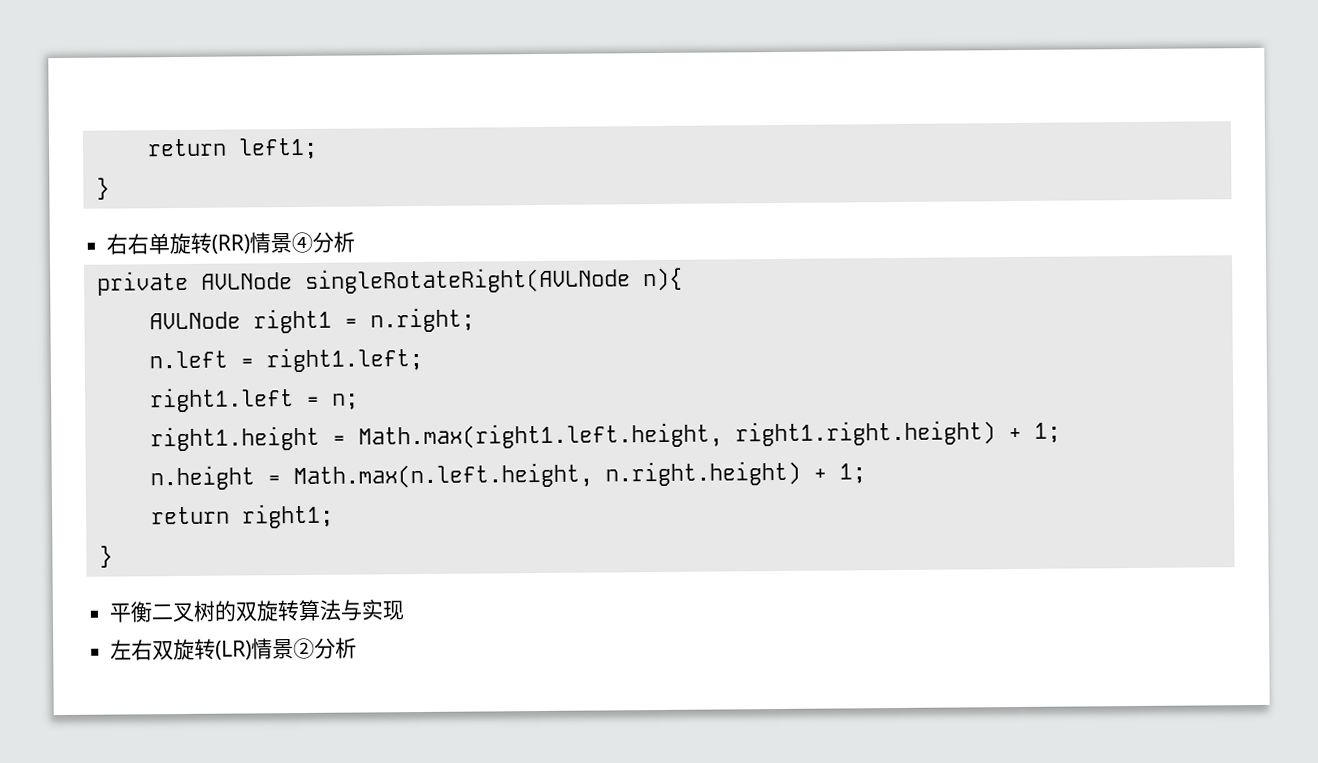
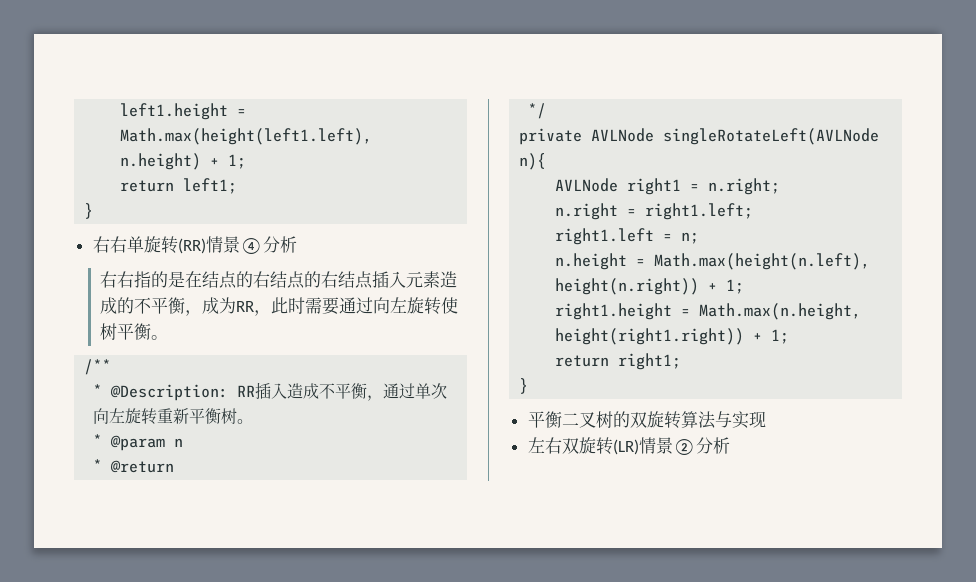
(146, 147) none -> [120,103,247,120] [120,128,373,145] [120,153,247,170] left1.height = Math.max(height(left1.left), n.height) + 1; //
(356, 242) none -> [99,271,457,289] [99,297,458,316] [99,323,168,340] [84,359,112,375] [93,382,448,401] [93,408,254,425] [93,434,184,451] [93,459,175,473] [528,103,547,119] // 右右指的是在结点的右结点的右结点插入元素造成的不平衡，成为RR，此时需要通过向左旋转使树平衡。 // /** // * @Description: RR插入造成不平衡，通过单次向左旋转重新平衡树。 // * @param n // * @return // */
[304,267,631,294] singleRotateRight(AVLNode -> [663,128,880,145] singleRotateLeft(AVLNode
[148,350,228,369] n.left -> [555,203,619,220] n.right
[149,420,1061,452] [149,460,801,491] right1.height = Math.max(right1.left.height, right1.right.height) + 1; // n.height = Math.max(n.left.height, n.right.height) -> [555,253,871,270] [555,278,745,295] [555,303,862,320] [555,328,745,345] n.height = Math.max(height(n.left), height(n.right)) + 1; // right1.height = Math.max(n.height, height(right1.right))

